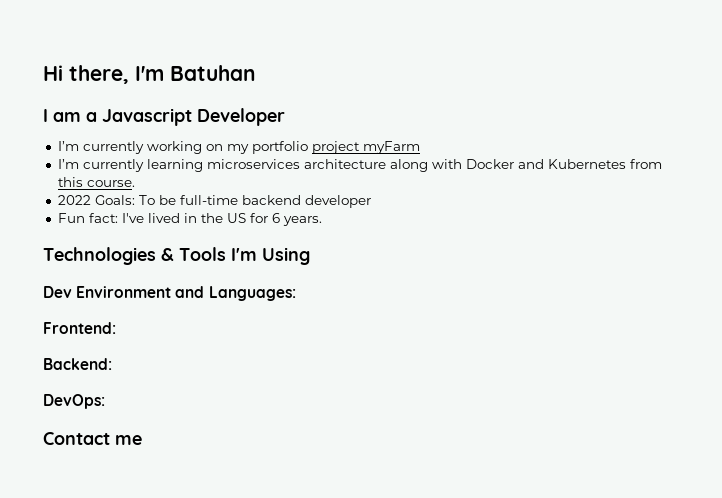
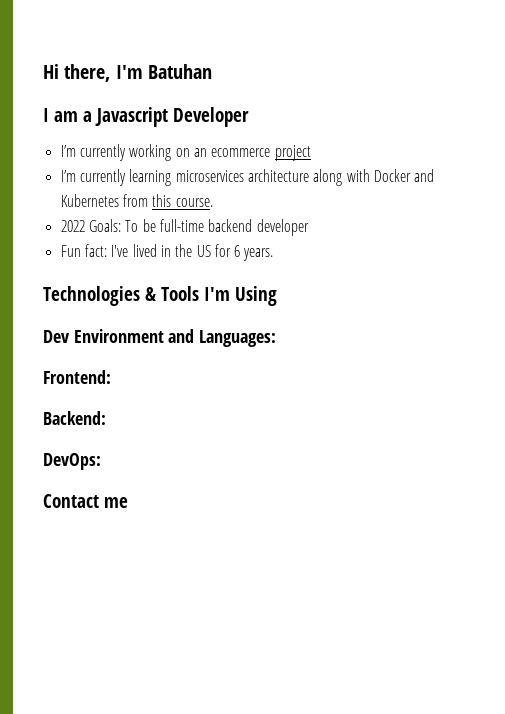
[226,141,308,154] my portfolio -> [193,148,271,157] an ecommerce
[362,141,420,154] myFarm -> (311, 153) none

